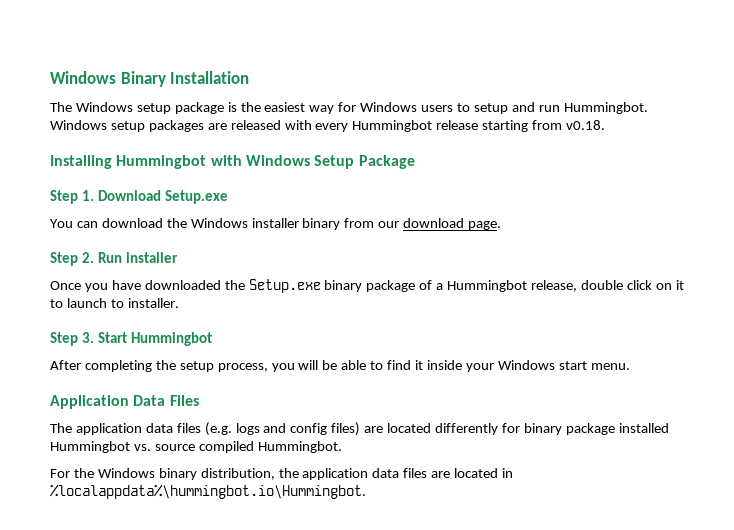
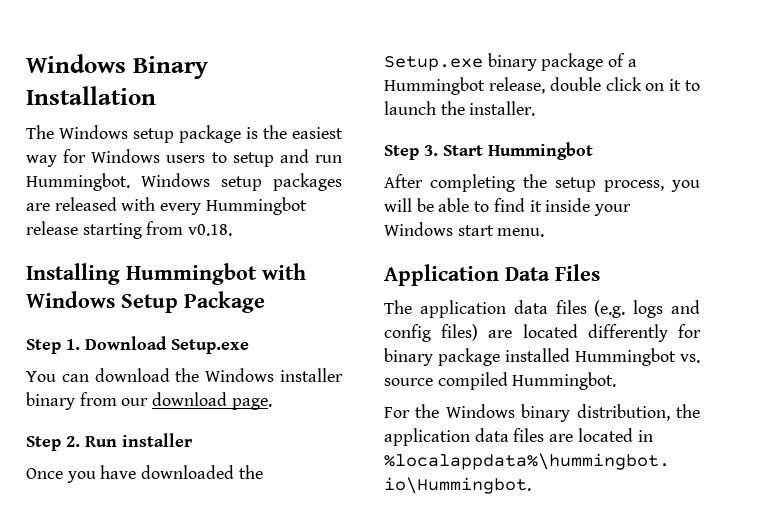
[110,299,124,308] to -> [440,101,465,115] the

